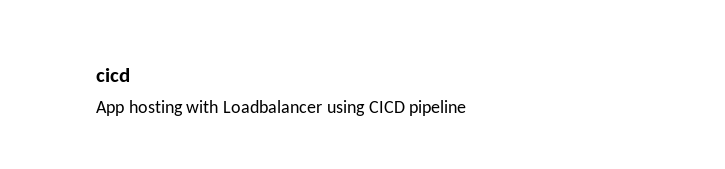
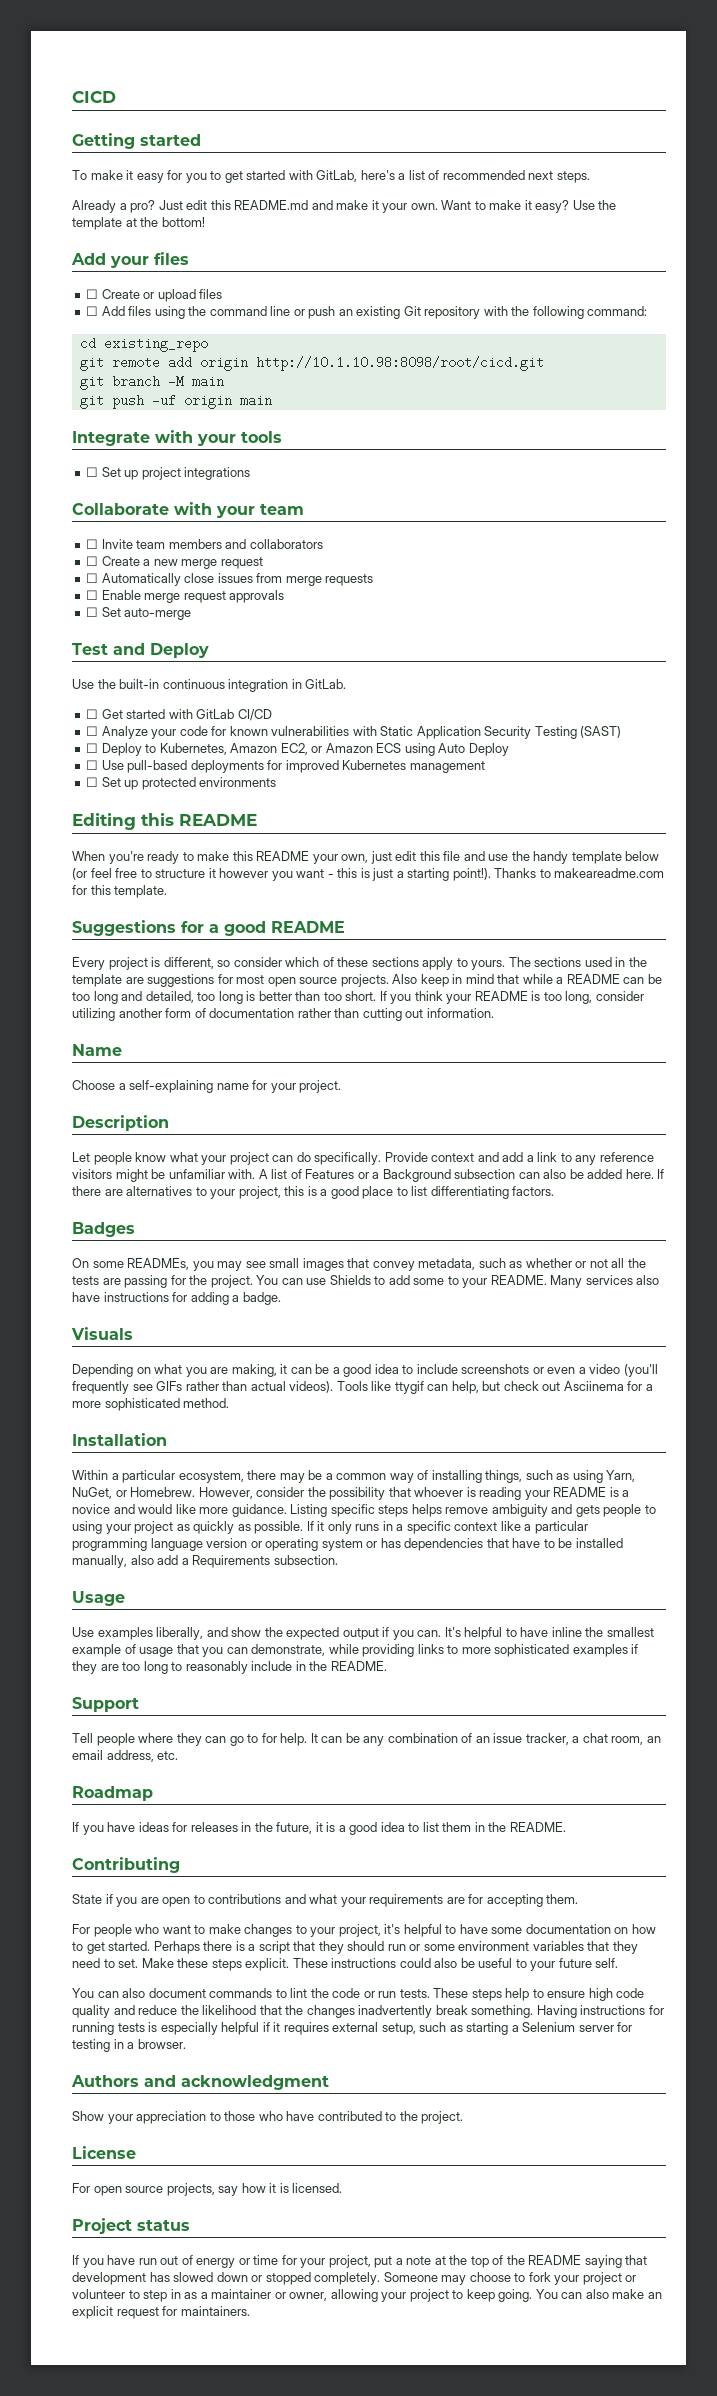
[96,68,130,82] [96,100,467,116] cicd // App hosting with Loadbalancer using CICD pipeline -> [72,91,116,103] [72,133,201,149] [72,170,590,183] [72,200,617,213] [72,217,205,230] [71,252,189,268] [86,289,223,302] [86,306,648,319] [79,337,208,352] [79,356,544,371] [79,375,224,390] [79,394,272,409] [72,430,282,446] [86,467,251,480] [72,502,304,518] [86,539,323,549] [86,556,263,569] [86,573,374,586] [86,590,285,603] [86,607,192,620] [72,643,209,658] [72,679,347,692] [86,709,272,721] [86,726,622,739] [86,743,509,756] [86,760,485,773] [86,777,277,790] [72,813,257,830] [72,851,660,864] [72,868,665,881] [72,885,168,898] [72,920,345,936] [72,957,647,970] [72,974,662,987] [72,991,644,1004] [72,1008,494,1021] [72,1044,122,1056] [72,1080,342,1093] [72,1115,169,1131] [72,1152,654,1165] [72,1169,665,1182] [72,1186,555,1199] [72,1222,135,1237] [72,1258,646,1271] [72,1275,660,1288] [72,1292,281,1305] [71,1327,133,1340] [72,1364,658,1377] [72,1381,653,1394] [72,1398,230,1411] [72,1433,167,1446] [72,1470,636,1483] [72,1487,630,1500] [72,1504,656,1517] [72,1521,588,1534] [72,1538,623,1551] [72,1555,338,1568] [72,1591,125,1606] [72,1627,654,1640] [72,1644,639,1657] [72,1661,387,1674] [72,1697,139,1712] [72,1733,661,1746] [72,1750,179,1762] [72,1786,153,1801] [72,1822,566,1835] [72,1857,180,1873] [72,1894,579,1907] [72,1924,656,1937] [72,1941,638,1954] [72,1958,619,1971] [72,1988,645,2001] [72,2005,664,2018] [72,2022,633,2035] [72,2039,186,2052] [71,2075,329,2090] [72,2111,464,2124] [72,2146,136,2159] [72,2183,343,2196] [72,2218,190,2234] [72,2255,648,2268] [72,2272,637,2285] [72,2289,662,2302] [72,2306,250,2319] CICD // Getting started // To make it easy for you to get started with GitLab, here's a list of recommended next steps. // Already a pro? Just edit this README.md and make it your own. Want to make it easy? Use the template at the bottom! // Add your files // ☐ Create or upload files // ☐ Add files using the command line or push an existing Git repository with the following command: // cd existing_repo // git remote add origin http://10.1.10.98:8098/root/cicd.git // git branch -M main // git push -uf origin main // Integrate with your tools // ☐ Set up project integrations // Collaborate with your team // ☐ Invite team members and collaborators // ☐ Create a new merge request // ☐ Automatically close issues from merge requests // ☐ Enable merge request approvals // ☐ Set auto-merge // Test and Deploy // Use the built-in continuous integration in GitLab. // ☐ Get started with GitLab CI/CD // ☐ Analyze your code for known vulnerabilities with Static Application Security Testing (SAST) // ☐ Deploy to Kubernetes, Amazon EC2, or Amazon ECS using Auto Deploy // ☐ Use pull-based deployments for improved Kubernetes management // ☐ Set up protected environments // Editing this README // When you're ready to make this README your own, just edit this file and use the handy template below (or feel free to structure it however you want - this is just a starting point!). Thanks to makeareadme.com for this template. // Suggestions for a good README // Every project is different, so consider which of these sections apply to yours. The sections used in the template are suggestions for most open source projects. Also keep in mind that while a README can be too long and detailed, too long is better than too short. If you think your README is too long, consider utilizing another form of documentation rather than cutting out information. // Name // Choose a self-explaining name for your project. // Description // Let people know what your project can do specifically. Provide context and add a link to any reference visitors might be unfamiliar with. A list of Features or a Background subsection can also be added here. If there are alternatives to your project, this is a good place to list differentiating factors. // Badges // On some READMEs, you may see small images that convey metadata, such as whether or not all the tests are passing for the project. You can use Shields to add some to your README. Many services also have instructions for adding a badge. // Visuals // Depending on what you are making, it can be a good idea to include screenshots or even a video (you'll frequently see GIFs rather than actual videos). Tools like ttygif can help, but check out Asciinema for a more sophisticated method. // Installation // Within a particular ecosystem, there may be a common way of installing things, such as using Yarn, NuGet, or Homebrew. However, consider the possibility that whoever is reading your README is a novice and would like more guidance. Listing specific steps helps remove ambiguity and gets people to using your project as quickly as possible. If it only runs in a specific context like a particular programming language version or operating system or has dependencies that have to be installed manually, also add a Requirements subsection. // Usage // Use examples liberally, and show the expected output if you can. It's helpful to have inline the smallest example of usage that you can demonstrate, while providing links to more sophisticated examples if they are too long to reasonably include in the README. // Support // Tell people where they can go to for help. It can be any combination of an issue tracker, a chat room, an email address, etc. // Roadmap // If you have ideas for releases in the future, it is a good idea to list them in the README. // Contributing // State if you are open to contributions and what your requirements are for accepting them. // For people who want to make changes to your project, it's helpful to have some documentation on how to get started. Perhaps there is a script that they should run or some environment variables that they need to set. Make these steps explicit. These instructions could also be useful to your future self. // You can also document commands to lint the code or run tests. These steps help to ensure high code quality and reduce the likelihood that the changes inadvertently break something. Having instructions for running tests is especially helpful if it requires external setup, such as starting a Selenium server for testing in a browser. // Authors and acknowledgment // Show your appreciation to those who have contributed to the project. // License // For open source projects, say how it is licensed. // Project status // If you have run out of energy or time for your project, put a note at the top of the README saying that development has slowed down or stopped completely. Someone may choose to fork your project or volunteer to step in as a maintainer or owner, allowing your project to keep going. You can also make an explicit request for maintainers.

